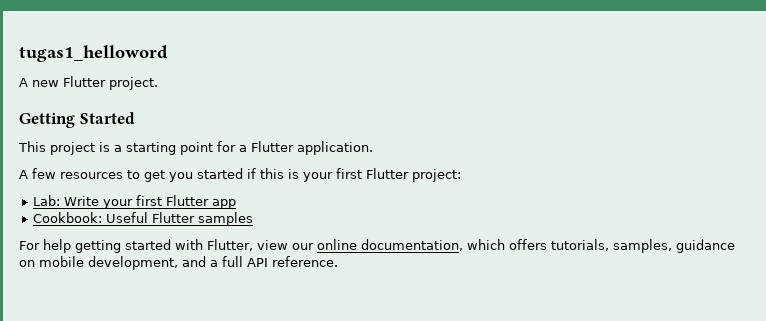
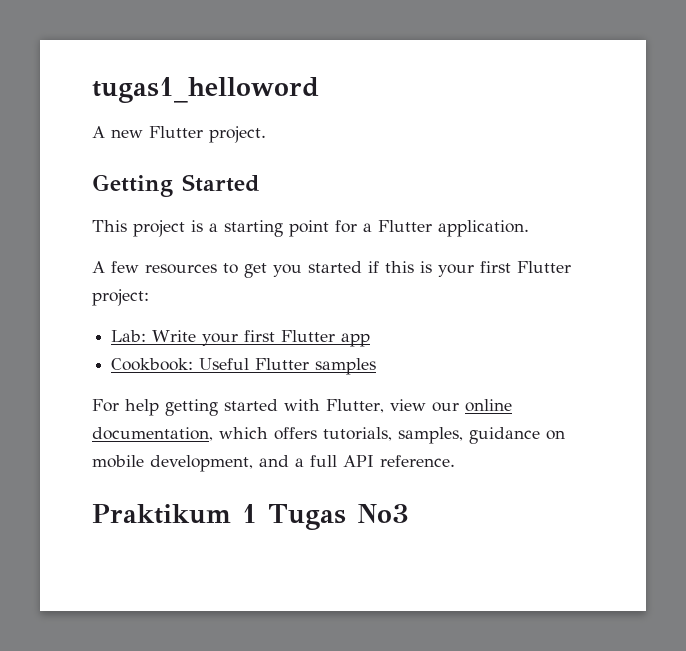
(338, 261) none -> [92,504,409,530] // Praktikum 1 Tugas No3

